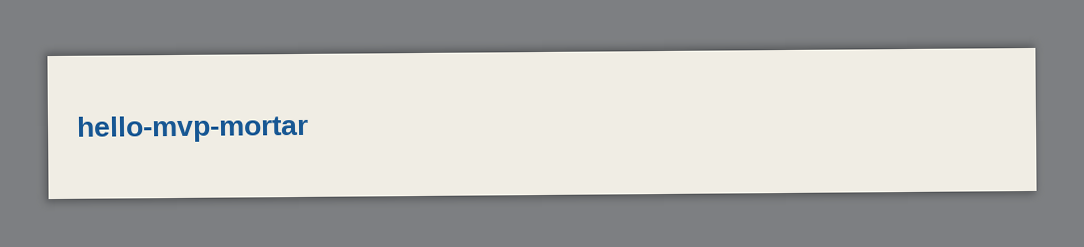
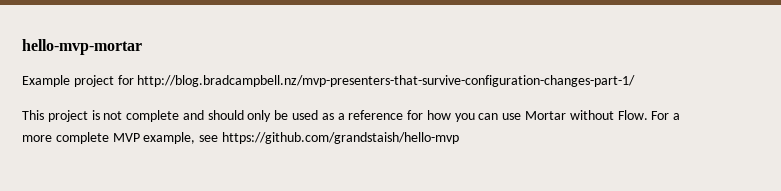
(309, 128) none -> [22,75,636,87] [22,110,681,122] [22,132,459,144] // Example project for http://blog.bradcampbell.nz/mvp-presenters-that-survive-configuration-changes-part-1/ // This project is not complete and should only be used as a reference for how you can use Mortar without Flow. For a more complete MVP example, see https://github.com/grandstaish/hello-mvp

